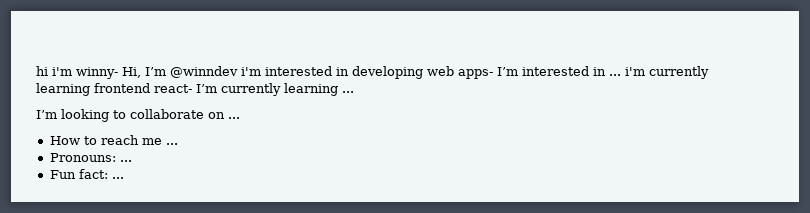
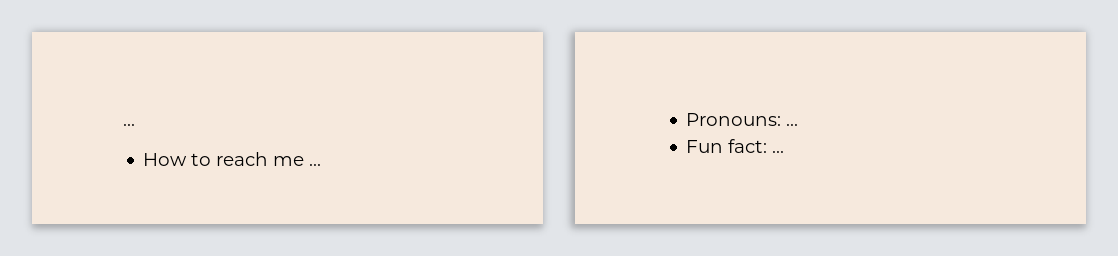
[36,66,709,79] [36,83,354,96] [36,109,225,122] hi i'm winny- Hi, I’m @winndev i'm interested in developing web apps- I’m interested in ... i'm currently learning frontend react- I’m currently learning ... // I’m looking to collaborate on -> (123, 124) none

